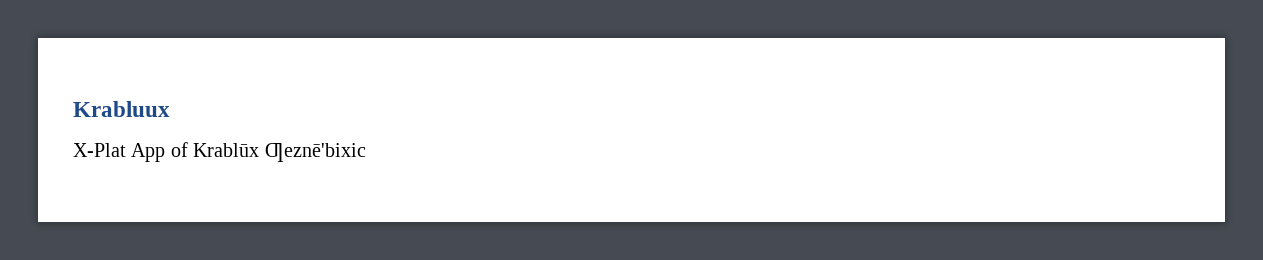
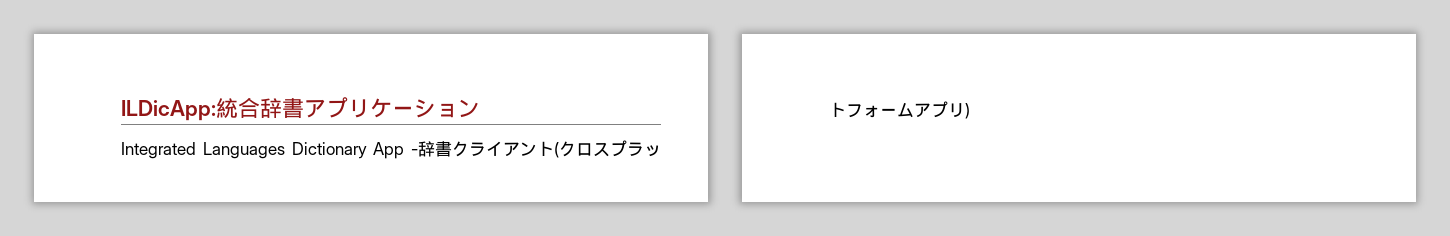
[73,101,170,117] [73,142,366,162] Krabluux // X-Plat App of Krablūx Ƣeznē'bixic -> [121,97,480,121] [121,140,661,159] [829,101,970,119] ILDicApp:統合辞書アプリケーション // Integrated Languages Dictionary App -辞書クライアント(クロスプラットフォームアプリ)

